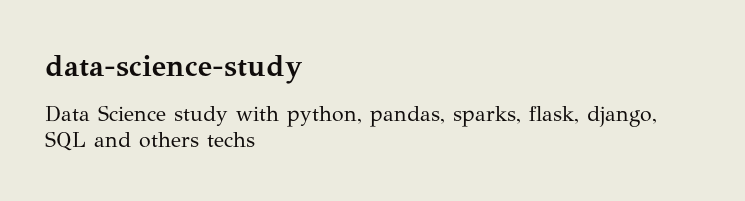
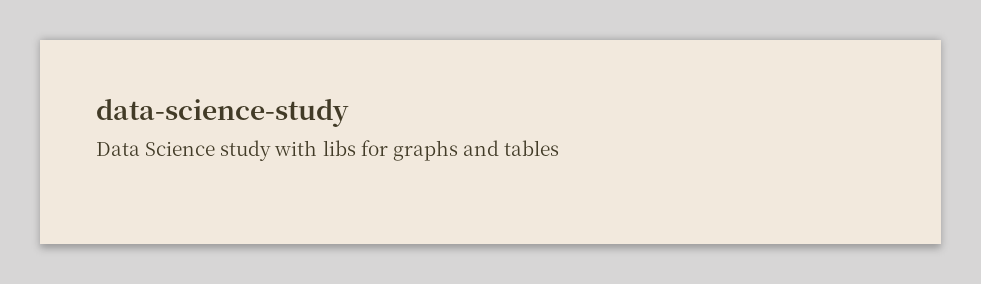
[287,106,657,127] [45,131,255,151] python, pandas, sparks, flask, django, SQL and others techs -> [322,140,560,161] libs for graphs and tables

